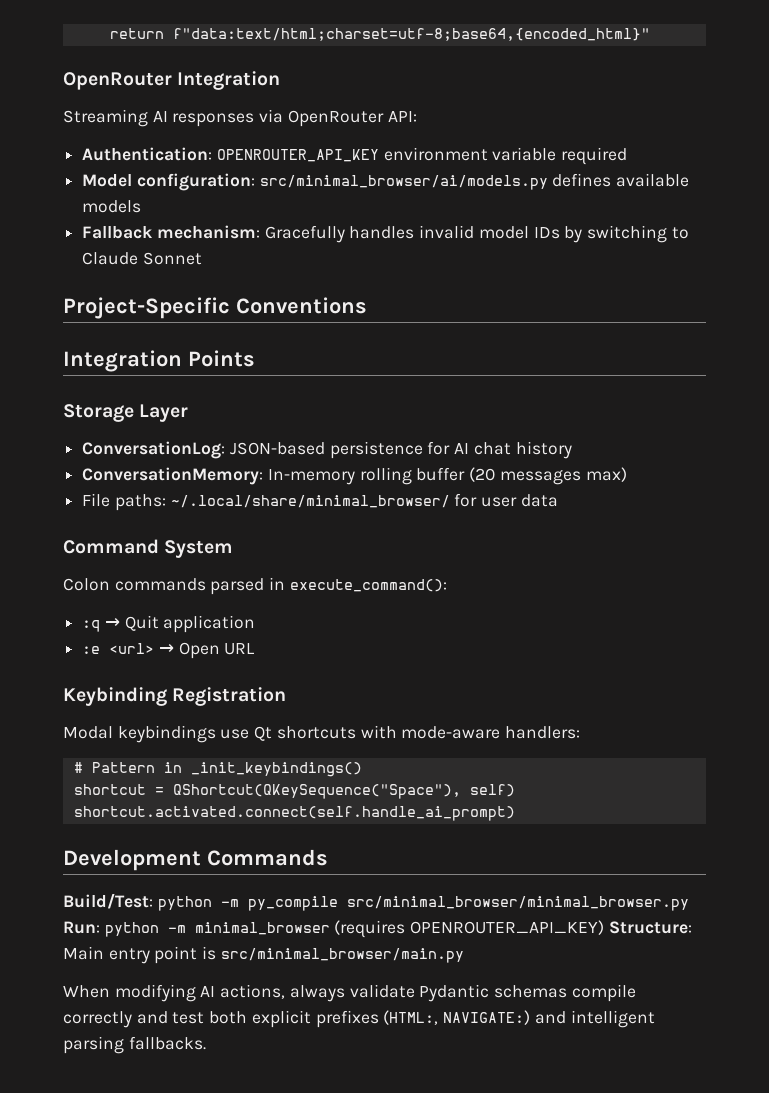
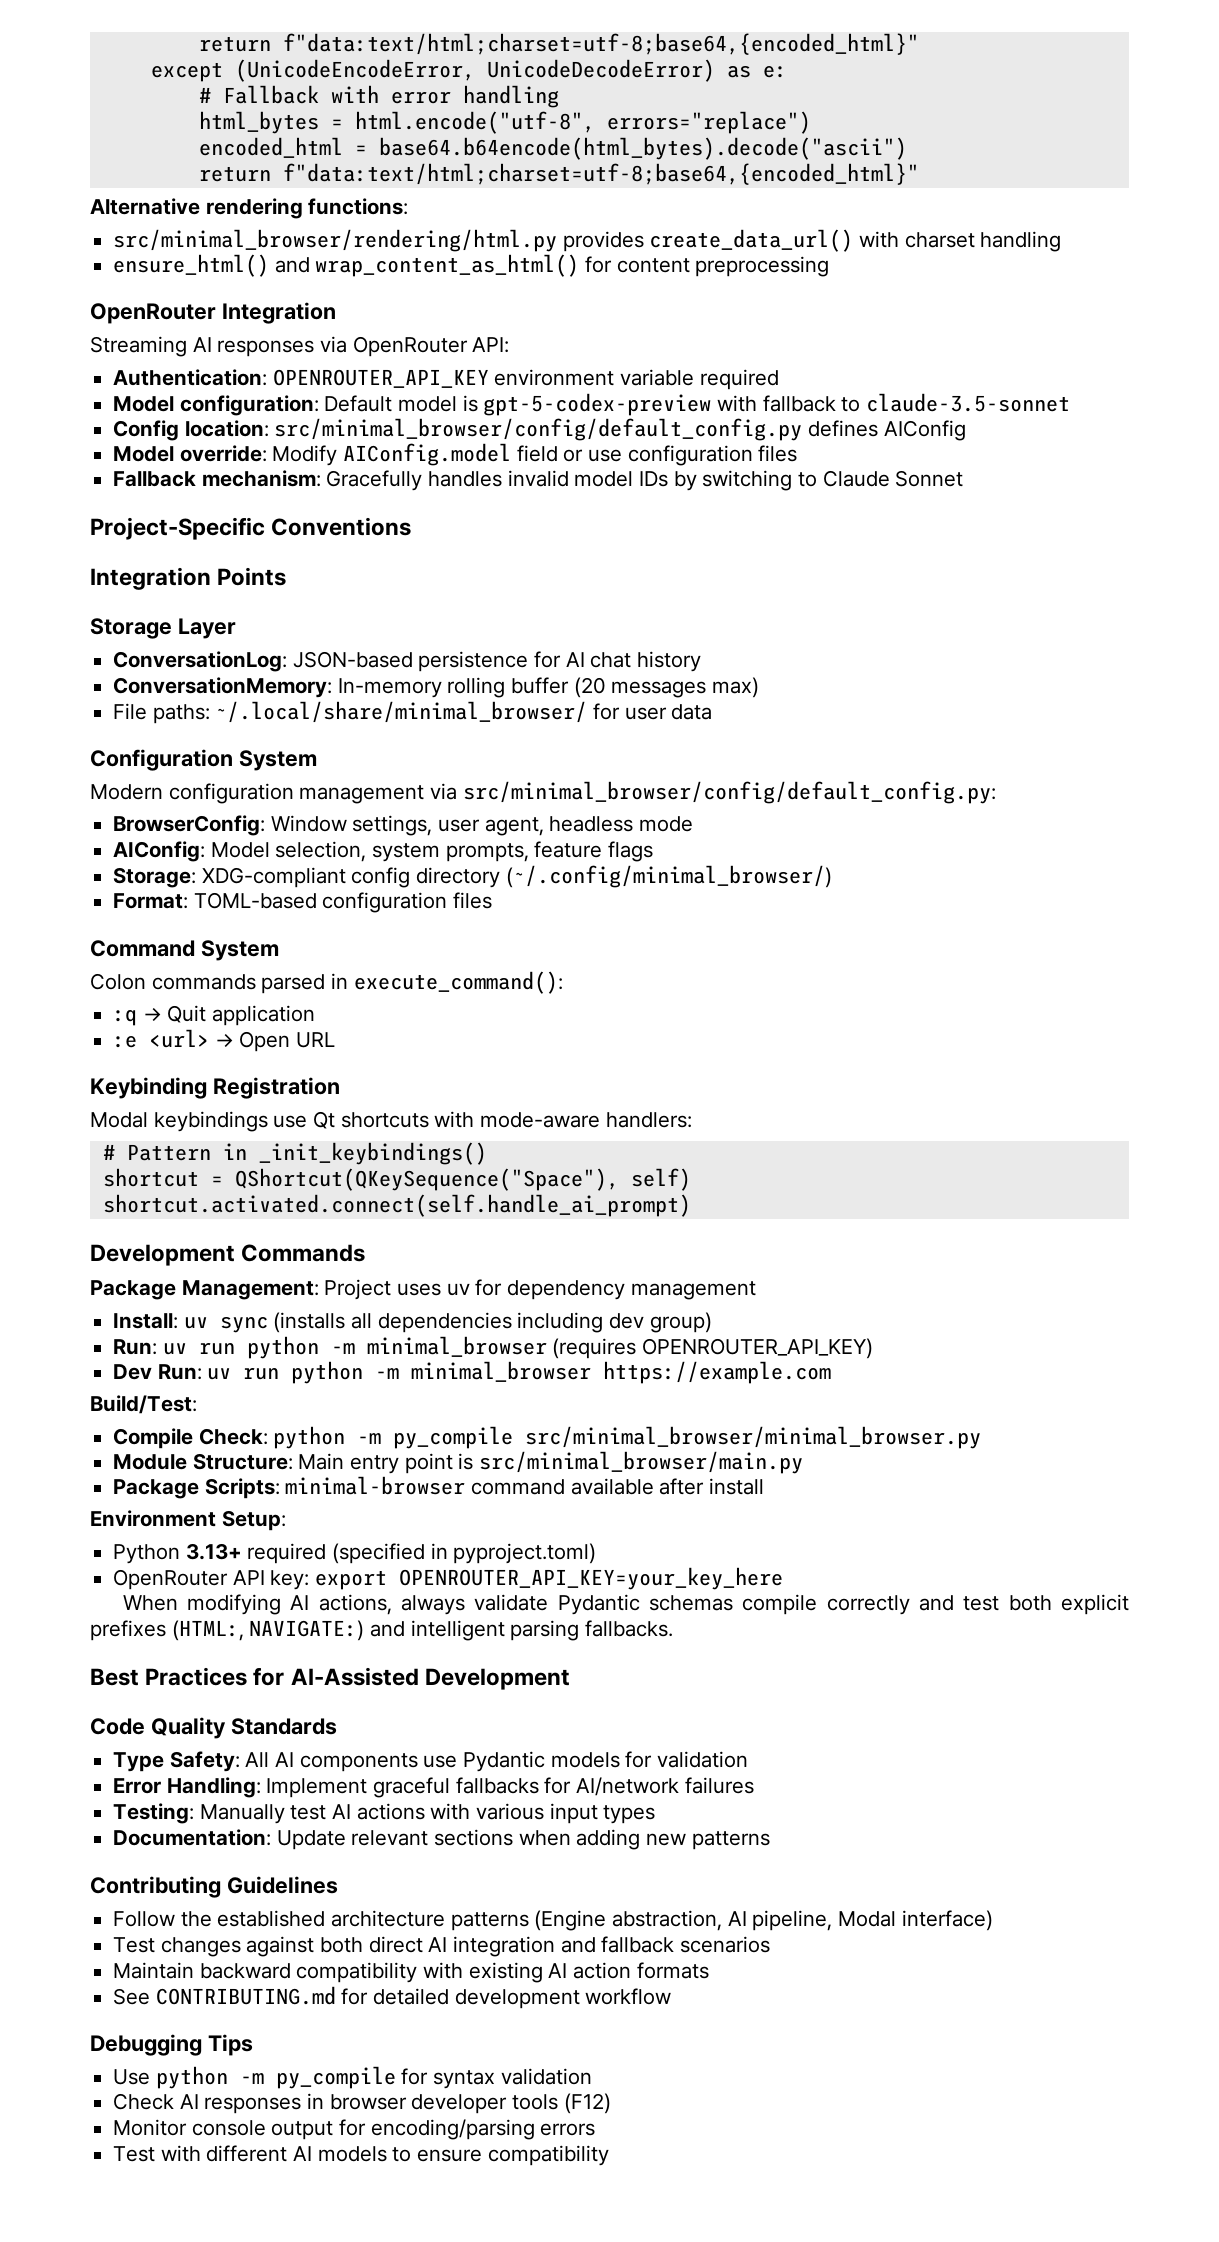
[109,28,650,41] return f"data:text/html;charset=utf-8;base64,{encoded_html}" -> [198,33,919,55] [150,59,787,82] [198,85,559,108] [198,111,811,134] [198,137,907,160] [198,163,919,185] [90,198,409,219] [113,229,1062,252] [113,254,830,277] return f"data:text/html;charset=utf-8;base64,{encoded_html}" // except (UnicodeEncodeError, UnicodeDecodeError) as e: // # Fallback with error handling // html_bytes = html.encode("utf-8", errors="replace") // encoded_html = base64.b64encode(html_bytes).decode("ascii") // return f"data:text/html;charset=utf-8;base64,{encoded_html}" // Alternative rendering functions: // src/minimal_browser/rendering/html.py provides create_data_url() with charset handling // ensure_html() and wrap_content_as_html() for content preprocessing
[259,173,690,190] [82,200,142,213] src/minimal_browser/ai/models.py defines available models -> [324,393,1071,416] [113,418,966,441] [113,443,798,466] Default model is gpt-5-codex-preview with fallback to claude-3.5-sonnet // Config location: src/minimal_browser/config/default_config.py defines AIConfig // Model override: Modify AIConfig.model field or use configuration files
(558, 500) none -> [90,749,317,771] [90,781,996,804] [113,815,694,836] [113,841,654,862] [113,865,832,888] [113,892,493,913] // Configuration System // Modern configuration management via src/minimal_browser/config/default_config.py: // BrowserConfig: Window settings, user agent, headless mode // AIConfig: Model selection, system prompts, feature flags // Storage: XDG-compliant config directory (~/.config/minimal_browser/) // Format: TOML-based configuration files
[63,893,689,911] [63,921,100,934] Build/Test: python -m py_compile src/minimal_browser/minimal_browser.py Run: -> [90,1279,756,1300] [113,1312,712,1333] [113,1339,235,1355] Package Management: Project uses uv for dependency management // Install: uv sync (installs all dependencies including dev group) // Run: uv run
(605, 927) none -> [113,1361,832,1384] [90,1395,197,1414] [113,1426,982,1449] [113,1454,188,1470] // Dev Run: uv run python -m minimal_browser https://example.com // Build/Test: // Compile Check: python -m py_compile src/minimal_browser/minimal_browser.py // Module
(464, 955) none -> [113,1476,765,1499] [90,1510,286,1531] [113,1543,597,1564] [113,1567,784,1590] // Package Scripts: minimal-browser command available after install // Environment Setup: // Python 3.13+ required (specified in pyproject.toml) // OpenRouter API key: export OPENROUTER_API_KEY=your_key_here
(206, 1043) none -> [90,1667,570,1690] [90,1717,337,1739] [113,1751,749,1772] [113,1777,754,1798] [113,1803,656,1824] [113,1829,770,1850] [90,1876,338,1898] [113,1910,993,1931] [113,1936,771,1957] [113,1962,709,1983] [113,1986,672,2009] [90,2034,253,2056] [113,2066,592,2089] [113,2093,611,2114] [113,2119,596,2140] [113,2145,609,2166] // Best Practices for AI-Assisted Development // Code Quality Standards // Type Safety: All AI components use Pydantic models for validation // Error Handling: Implement graceful fallbacks for AI/network failures // Testing: Manually test AI actions with various input types // Documentation: Update relevant sections when adding new patterns // Contributing Guidelines // Follow the established architecture patterns (Engine abstraction, AI pipeline, Modal interface) // Test changes against both direct AI integration and fallback scenarios // Maintain backward compatibility with existing AI action formats // See CONTRIBUTING.md for detailed development workflow // Debugging Tips // Use python -m py_compile for syntax validation // Check AI responses in browser developer tools (F12) // Monitor console output for encoding/parsing errors // Test with different AI models to ensure compatibility

